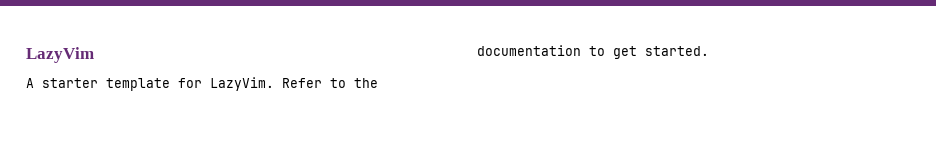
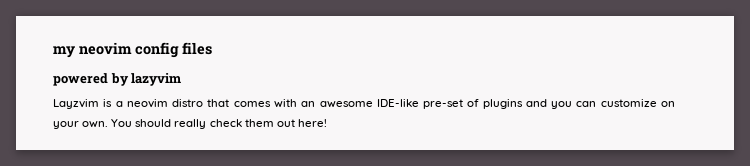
[26,47,94,63] [26,77,378,91] [477,45,709,59] LazyVim // A starter template for LazyVim. Refer to the documentation to get started. -> [53,42,212,58] [53,73,182,86] [53,99,675,109] [53,119,327,129] my neovim config files // powered by lazyvim // Layzvim is a neovim distro that comes with an awesome IDE-like pre-set of plugins and you can customize on your own. You should really check them out here!

